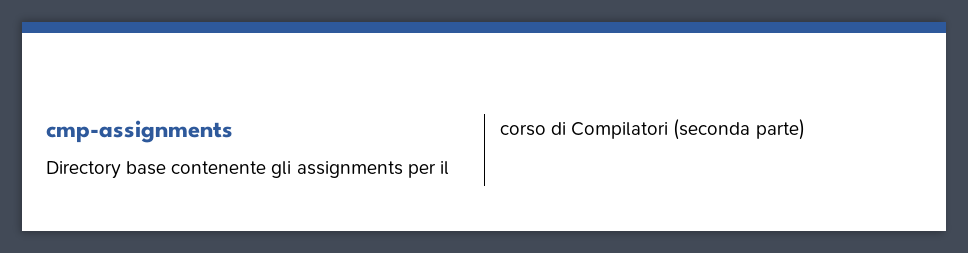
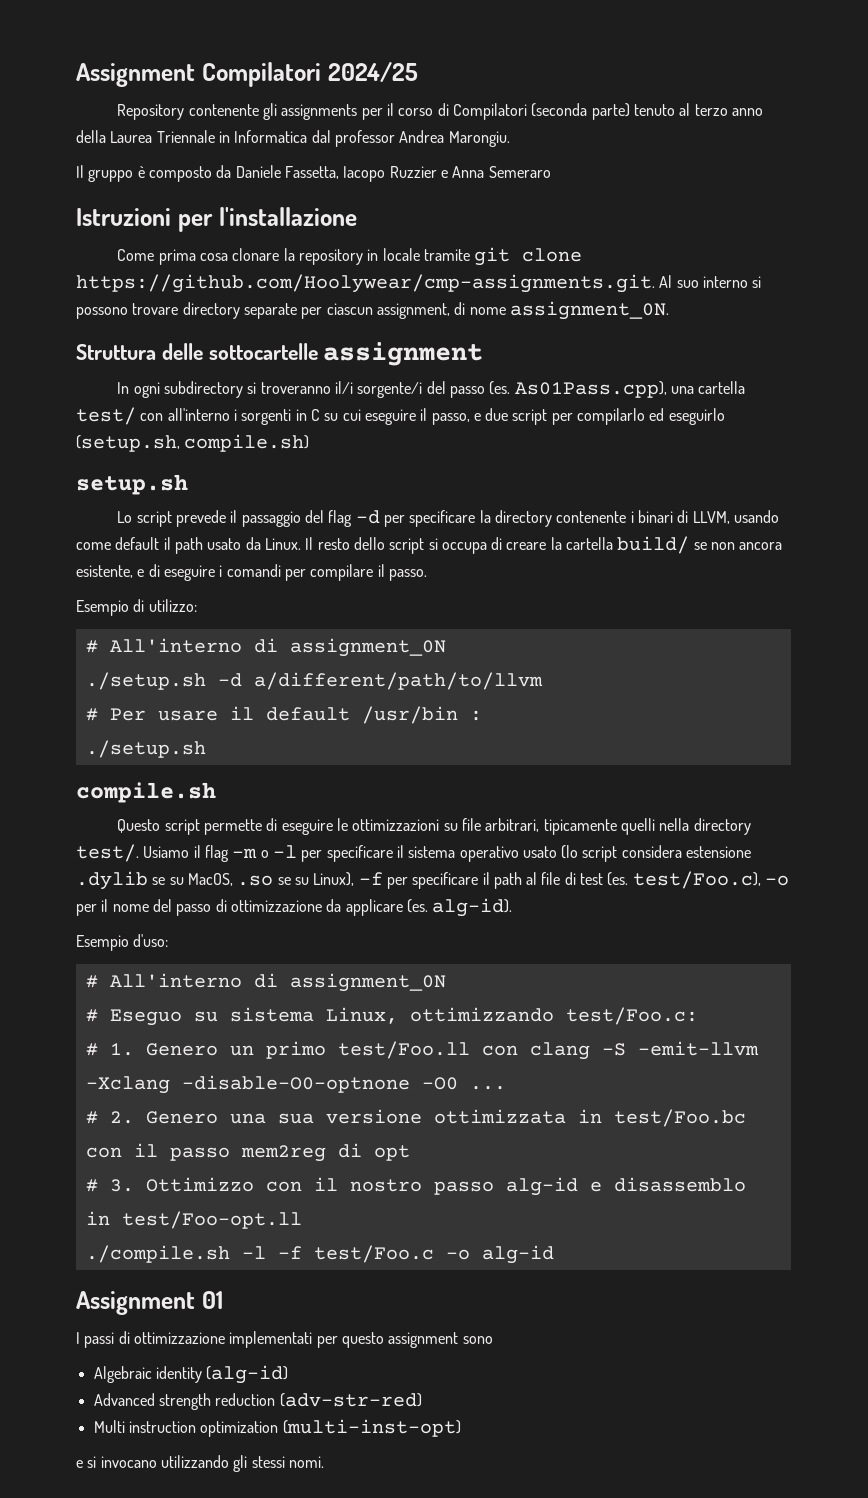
[46,120,233,143] [46,161,167,179] cmp-assignments // Directory base -> [76,62,419,87] [117,104,185,120] Assignment Compilatori 2024/25 // Repository
(805, 129) none -> [633,103,763,116] [76,130,510,147] [76,165,551,182] [76,207,357,232] [117,247,583,266] [76,274,762,293] [76,301,669,320] [76,342,484,366] [117,381,746,398] [76,407,725,425] [76,434,310,452] [76,474,188,495] [117,510,779,527] [76,536,783,554] [76,564,427,581] [76,599,197,616] [85,638,446,657] [85,672,543,690] [85,706,482,724] [85,740,206,758] [76,782,216,803] [117,818,751,835] [76,844,752,862] [76,871,790,890] [76,898,513,917] [76,934,169,951] [85,973,446,992] [85,1007,698,1026] [85,1041,759,1060] [85,1075,506,1094] [85,1109,746,1127] [85,1143,410,1162] [85,1177,746,1196] [85,1211,302,1229] [85,1245,554,1264] [76,1291,223,1315] [76,1331,493,1348] [93,1365,289,1384] [93,1393,422,1410] [93,1419,461,1437] [76,1455,324,1472] tenuto al terzo anno della Laurea Triennale in Informatica dal professor Andrea Marongiu. // Il gruppo è composto da Daniele Fassetta, Iacopo Ruzzier e Anna Semeraro // Istruzioni per l'installazione // Come prima cosa clonare la repository in locale tramite git clone https://github.com/Hoolywear/cmp-assignments.git. Al suo interno si possono trovare directory separate per ciascun assignment, di nome assignment_0N. // Struttura delle sottocartelle assignment // In ogni subdirectory si troveranno il/i sorgente/i del passo (es. As01Pass.cpp), una cartella test/ con all'interno i sorgenti in C su cui eseguire il passo, e due script per compilarlo ed eseguirlo (setup.sh, compile.sh) // setup.sh // Lo script prevede il passaggio del flag -d per specificare la directory contenente i binari di LLVM, usando come default il path usato da Linux. Il resto dello script si occupa di creare la cartella build/ se non ancora esistente, e di eseguire i comandi per compilare il passo. // Esempio di utilizzo: // # All'interno di assignment_0N // ./setup.sh -d a/different/path/to/llvm // # Per usare il default /usr/bin : // ./setup.sh // compile.sh // Questo script permette di eseguire le ottimizzazioni su file arbitrari, tipicamente quelli nella directory test/. Usiamo il flag -m o -l per specificare il sistema operativo usato (lo script considera estensione .dylib se su MacOS, .so se su Linux), -f per specificare il path al file di test (es. test/Foo.c), -o per il nome del passo di ottimizzazione da applicare (es. alg-id). // Esempio d'uso: // # All'interno di assignment_0N // # Eseguo su sistema Linux, ottimizzando test/Foo.c: // # 1. Genero un primo test/Foo.ll con clang -S -emit-llvm -Xclang -disable-O0-optnone -O0 ... // # 2. Genero una sua versione ottimizzata in test/Foo.bc con il passo mem2reg di opt // # 3. Ottimizzo con il nostro passo alg-id e disassemblo in test/Foo-opt.ll // ./compile.sh -l -f test/Foo.c -o alg-id // Assignment 01 // I passi di ottimizzazione implementati per questo assignment sono // Algebraic identity (alg-id) // Advanced strength reduction (adv-str-red) // Multi instruction optimization (multi-inst-opt) // e si invocano utilizzando gli stessi nomi.

